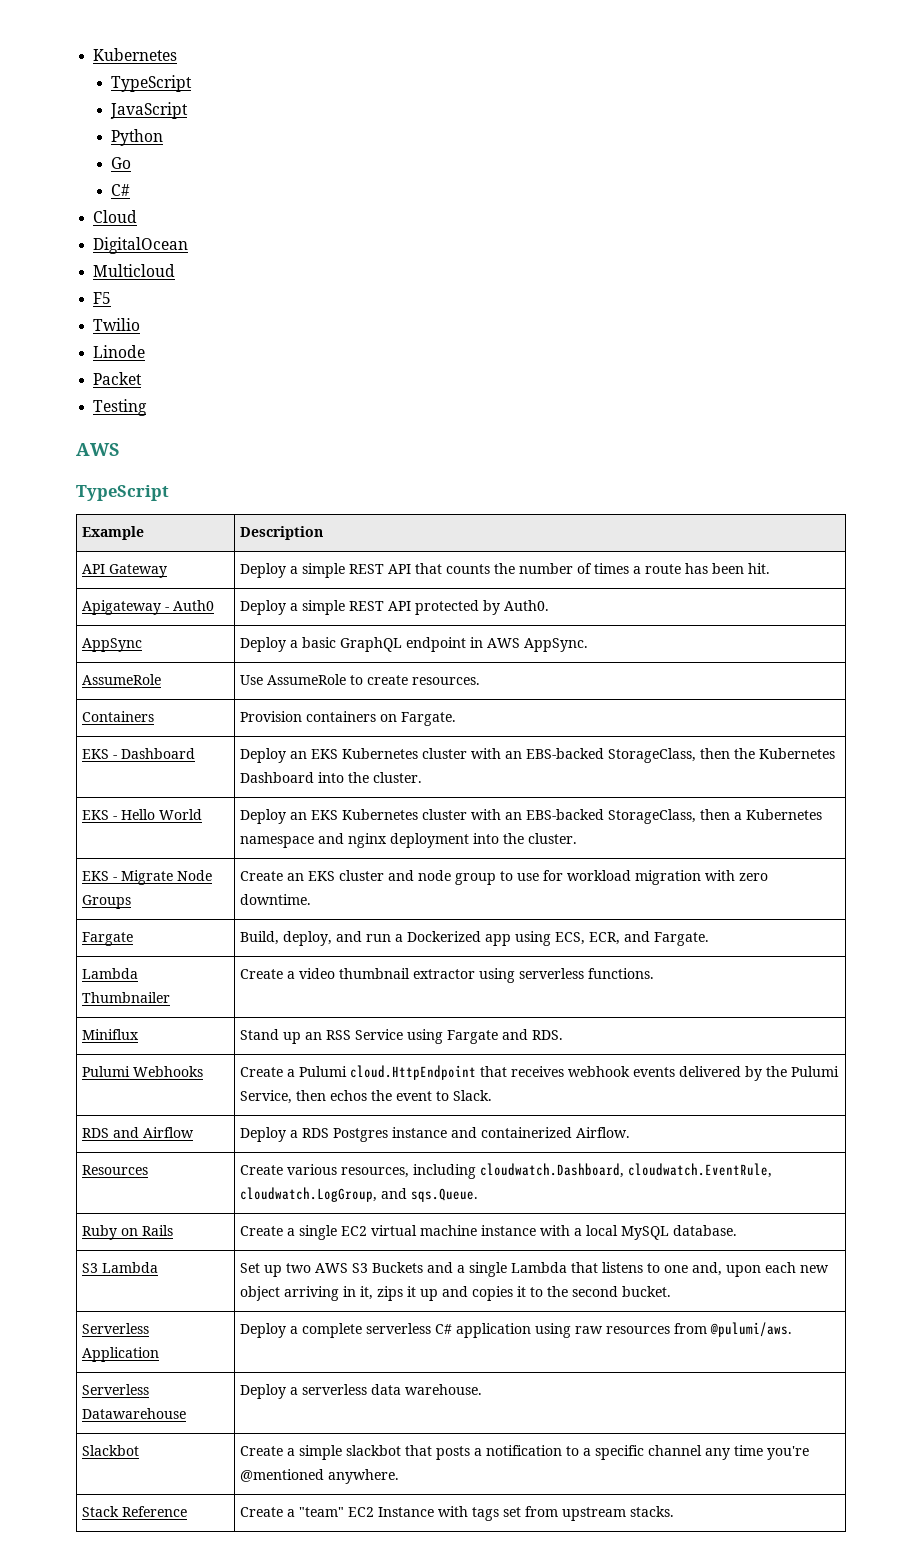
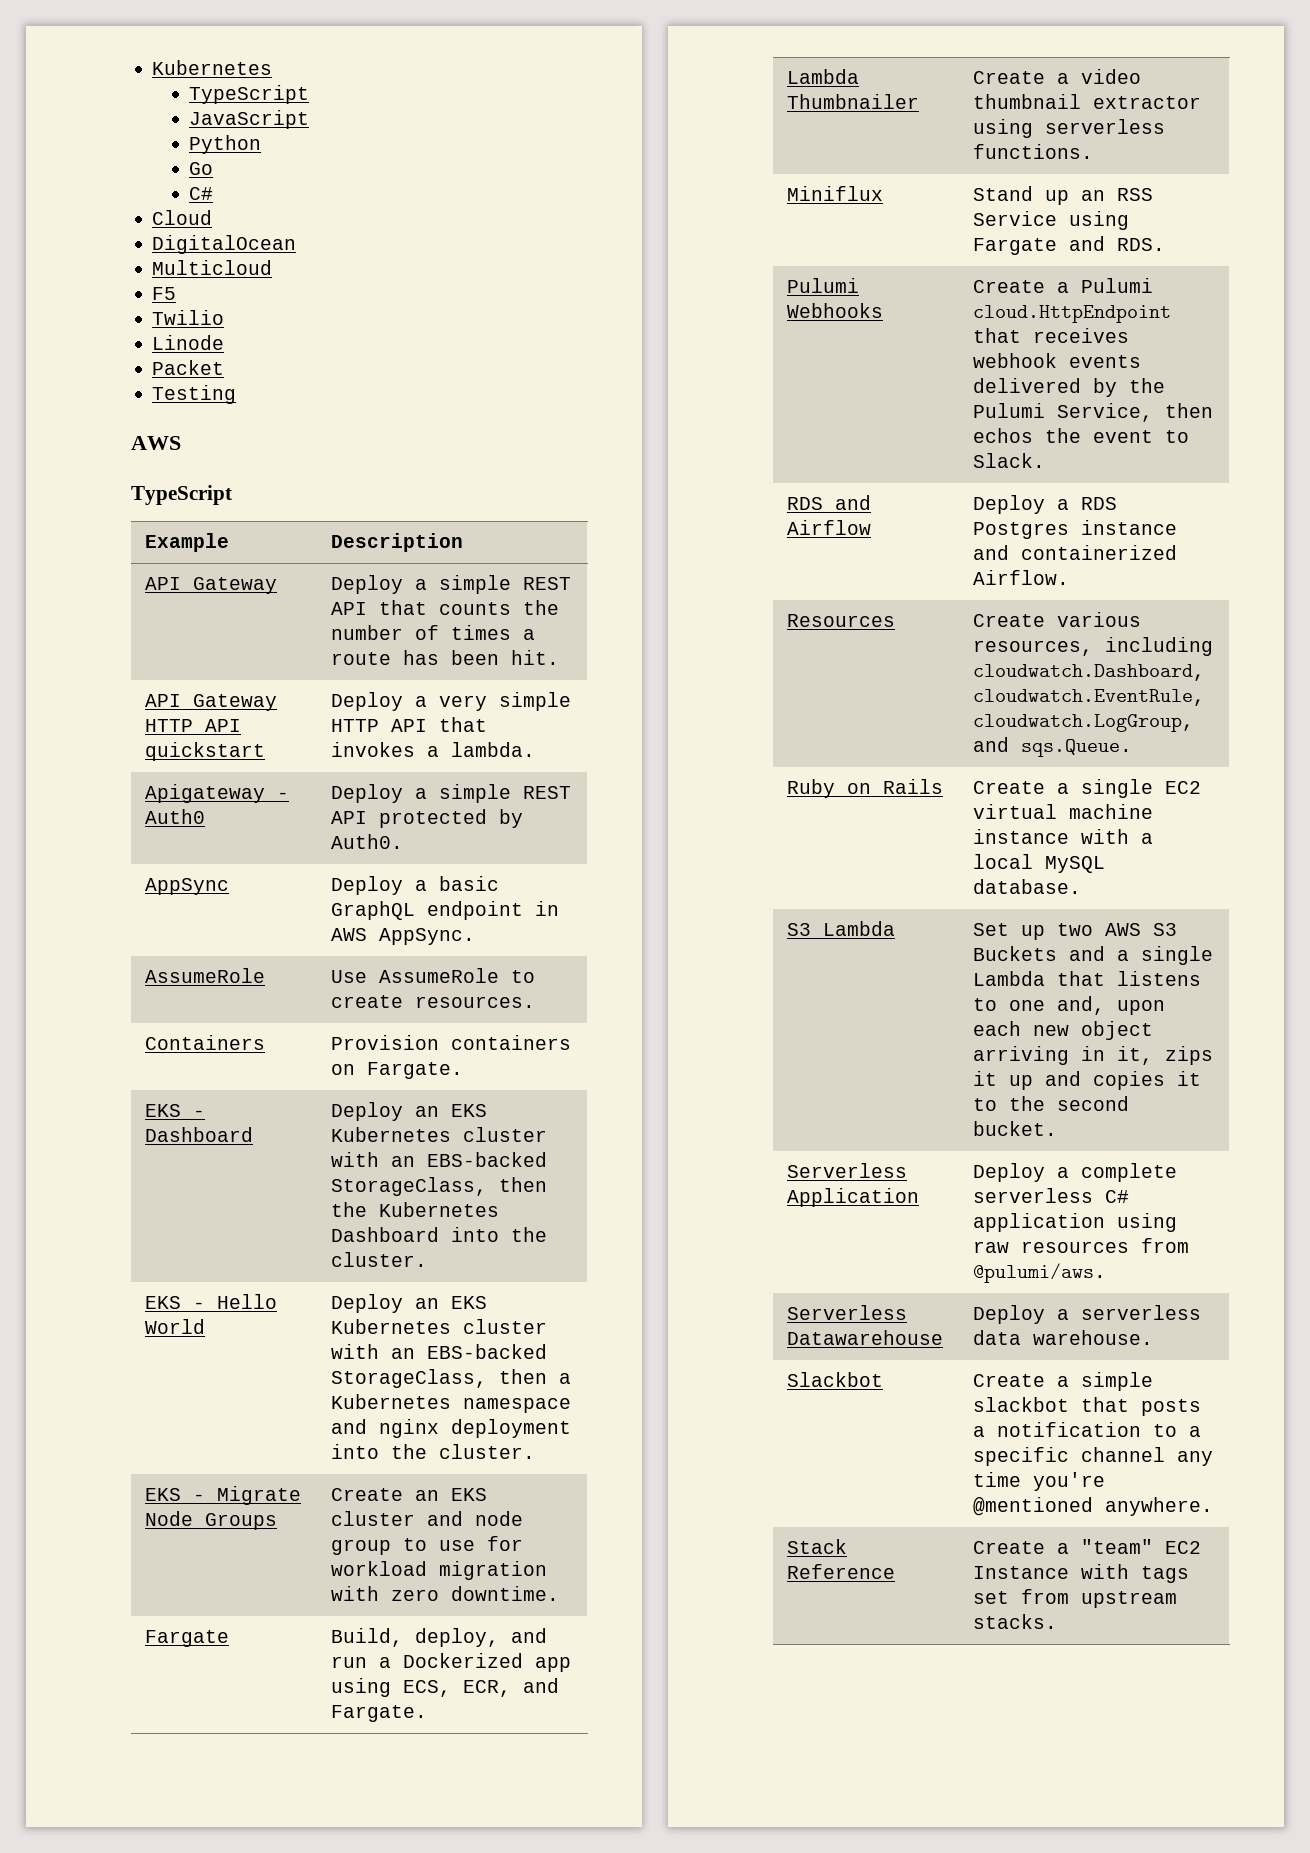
(771, 568) none -> [145,694,278,711] [145,719,242,732] [145,742,266,761] [331,692,572,711] [331,717,488,732] [331,742,536,757] // API Gateway HTTP API quickstart | Deploy a very simple HTTP API that invokes a lambda.

